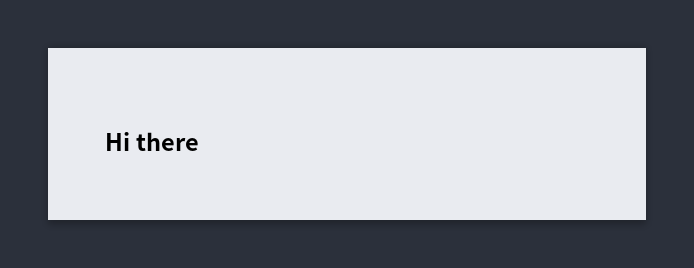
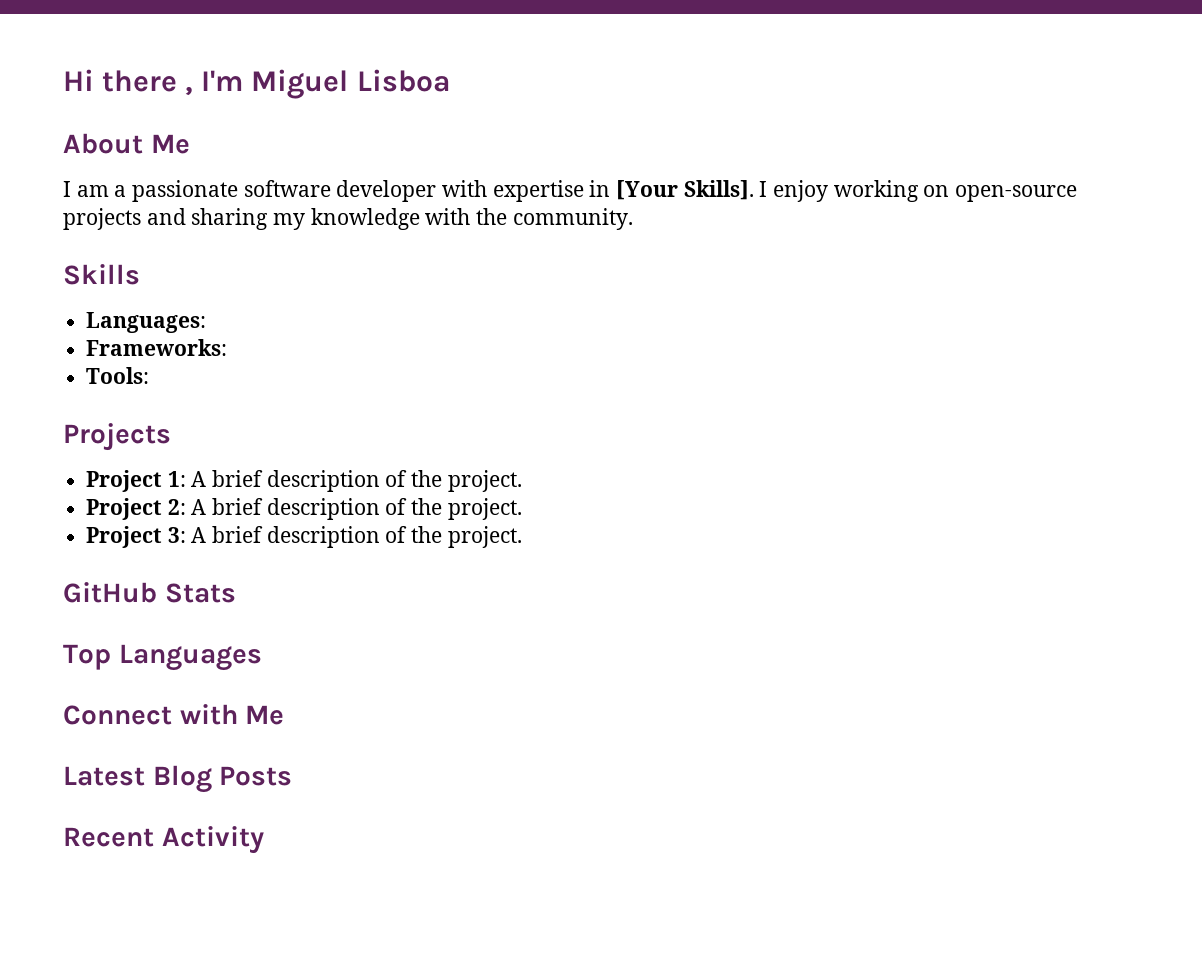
(200, 141) none -> [185,69,451,99] [63,133,190,154] [63,180,1078,202] [63,208,633,230] [63,264,140,285] [86,312,207,333] [86,339,228,356] [86,367,150,384] [63,423,171,451] [86,470,522,492] [86,498,522,520] [86,526,522,548] [63,582,236,603] [63,644,262,671] [63,704,285,725] [63,765,293,793] [63,826,264,854] , I'm Miguel Lisboa // About Me // I am a passionate software developer with expertise in [Your Skills]. I enjoy working on open-source projects and sharing my knowledge with the community. // Skills // Languages: // Frameworks: // Tools: // Projects // Project 1: A brief description of the project. // Project 2: A brief description of the project. // Project 3: A brief description of the project. // GitHub Stats // Top Languages // Connect with Me // Latest Blog Posts // Recent Activity

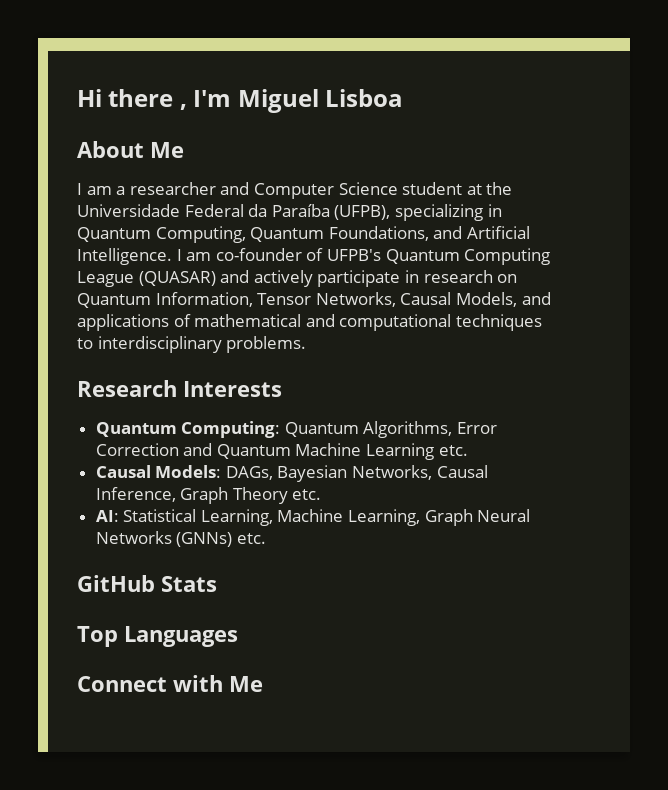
[132,180,1078,202] [63,208,633,230] [63,264,140,285] [86,312,207,333] [86,339,228,356] [86,367,150,384] [63,423,171,451] [86,470,522,492] [86,498,522,520] [86,526,522,548] passionate software developer with expertise in [Your Skills]. I enjoy working on open-source projects and sharing my knowledge with the community. // Skills // Languages: // Frameworks: // Tools: // Projects // Project 1: A brief description of the project. // Project 2: A brief description of the project. // Project 3: A brief description of the project. -> [129,182,513,199] [77,204,502,221] [77,226,530,243] [77,248,551,265] [77,270,518,287] [77,292,551,308] [77,314,542,331] [77,336,307,353] [77,380,282,397] [95,421,498,438] [95,443,468,460] [95,465,488,482] [95,487,322,504] [95,509,531,526] [95,531,266,547] researcher and Computer Science student at the Universidade Federal da Paraíba (UFPB), specializing in Quantum Computing, Quantum Foundations, and Artificial Intelligence. I am co-founder of UFPB's Quantum Computing League (QUASAR) and actively participate in research on Quantum Information, Tensor Networks, Causal Models, and applications of mathematical and computational techniques to interdisciplinary problems. // Research Interests // Quantum Computing: Quantum Algorithms, Error Correction and Quantum Machine Learning etc. // Causal Models: DAGs, Bayesian Networks, Causal Inference, Graph Theory etc. // AI: Statistical Learning, Machine Learning, Graph Neural Networks (GNNs) etc.
[63,765,293,793] [63,826,264,854] // Latest Blog Posts // Recent Activity -> (263, 684) none

